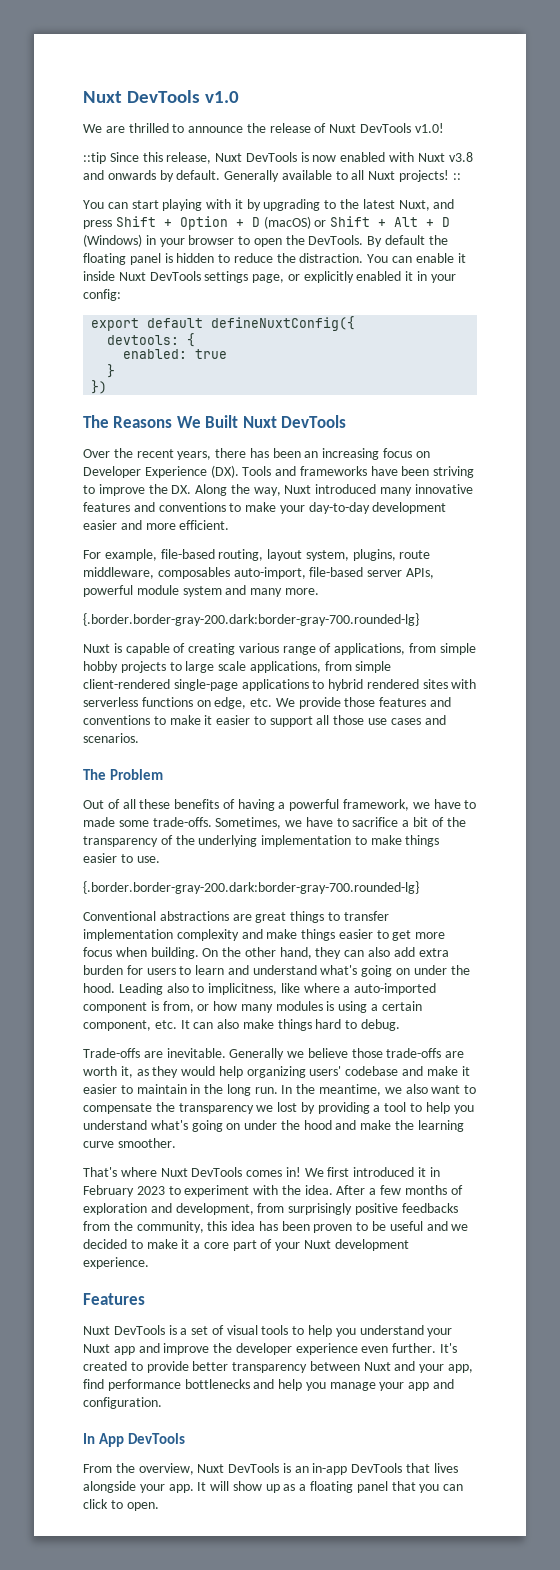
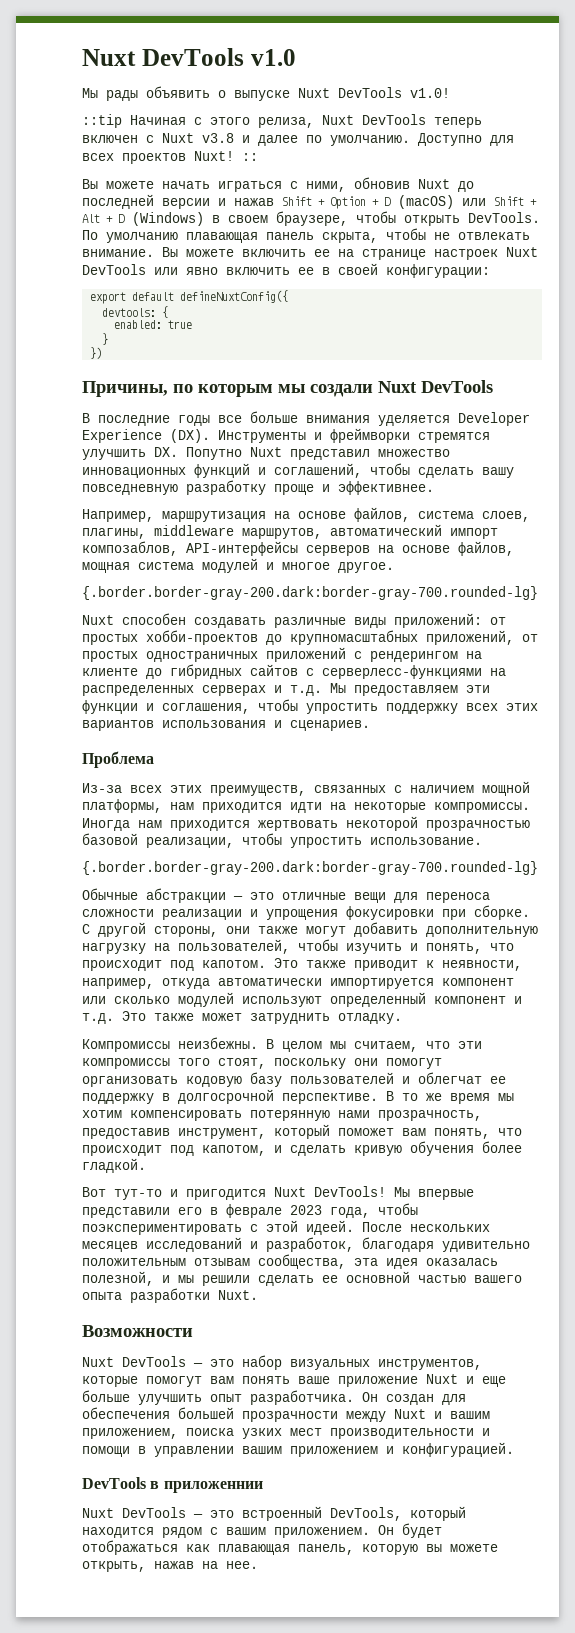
[83,123,444,133] [83,152,473,164] [83,170,461,182] [83,199,455,211] [83,220,112,229] We are thrilled to announce the release of Nuxt DevTools v1.0! // ::tip Since this release, Nuxt DevTools is now enabled with Nuxt v3.8 and onwards by default. Generally available to all Nuxt projects! :: // You can start playing with it by upgrading to the latest Nuxt, and press -> [82,86,450,101] [82,114,482,128] [82,133,514,146] [82,151,258,164] [82,177,474,192] [82,194,274,209] Мы рады объявить о выпуске Nuxt DevTools v1.0! // ::tip Начиная с этого релиза, Nuxt DevTools теперь включен с Nuxt v3.8 и далее по умолчанию. Доступно для всех проектов Nuxt! :: // Вы можете начать играться с ними, обновив Nuxt до последней версии и нажав
[314,220,327,227] or -> [462,198,486,206] или
[145,235,448,247] [83,253,466,265] [83,271,456,283] [83,289,121,301] in your browser to open the DevTools. By default the floating panel is hidden to reduce the distraction. You can enable it inside Nuxt DevTools settings page, or explicitly enabled it in your config: -> [212,211,540,226] [82,228,530,243] [82,247,538,260] [82,263,490,278] в своем браузере, чтобы открыть DevTools. По умолчанию плавающая панель скрыта, чтобы не отвлекать внимание. Вы можете включить ее на странице настроек Nuxt DevTools или явно включить ее в своей конфигурации:
[83,415,347,428] [83,448,430,460] [83,465,475,478] [83,484,473,496] [83,502,447,514] [83,520,230,530] [83,549,431,561] [83,567,434,579] [83,585,319,597] [83,613,419,626] [83,643,476,655] [83,661,392,673] [83,679,477,691] [83,697,452,709] [83,715,446,727] [83,733,139,743] [83,769,164,780] [83,799,477,811] [83,817,466,829] [83,835,440,847] [83,853,160,863] [83,881,419,894] [83,911,389,923] [83,929,446,941] [83,947,449,959] [83,965,470,977] [83,983,437,995] [83,1001,422,1013] [83,1019,401,1031] [83,1048,465,1060] [83,1066,470,1078] [83,1084,477,1096] [83,1102,474,1114] [83,1120,464,1132] [83,1138,176,1148] [83,1167,440,1177] [83,1185,463,1197] [83,1203,458,1215] [83,1221,469,1233] [83,1239,409,1251] [83,1257,149,1269] [83,1293,145,1305] [83,1325,453,1337] [83,1343,458,1355] [83,1361,474,1373] [83,1379,455,1391] [83,1397,162,1409] [83,1433,186,1447] [83,1463,458,1475] [83,1481,464,1493] [83,1499,159,1511] The Reasons We Built Nuxt DevTools // Over the recent years, there has been an increasing focus on Developer Experience (DX). Tools and frameworks have been striving to improve the DX. Along the way, Nuxt introduced many innovative features and conventions to make your day-to-day development easier and more efficient. // For example, file-based routing, layout system, plugins, route middleware, composables auto-import, file-based server APIs, powerful module system and many more. // {.border.border-gray-200.dark:border-gray-700.rounded-lg} // Nuxt is capable of creating various range of applications, from simple hobby projects to large scale applications, from simple client-rendered single-page applications to hybrid rendered sites with serverless functions on edge, etc. We provide those features and conventions to make it easier to support all those use cases and scenarios. // The Problem // Out of all these benefits of having a powerful framework, we have to made some trade-offs. Sometimes, we have to sacrifice a bit of the transparency of the underlying implementation to make things easier to use. // {.border.border-gray-200.dark:border-gray-700.rounded-lg} // Conventional abstractions are great things to transfer implementation complexity and make things easier to get more focus when building. On the other hand, they can also add extra burden for users to learn and understand what's going on under the hood. Leading also to implicitness, like where a auto-imported component is from, or how many modules is using a certain component, etc. It can also make things hard to debug. // Trade-offs are inevitable. Generally we believe those trade-offs are worth it, as they would help organizing users' codebase and make it easier to maintain in the long run. In the meantime, we also want to compensate the transparency we lost by providing a tool to help you understand what's going on under the hood and make the learning curve smoother. // That's where Nuxt DevTools comes in! We first introduced it in February 2023 to experiment with the idea. After a few months of exploration and development, from surprisingly positive feedbacks from the community, this idea has been proven to be useful and we decided to make it a core part of your Nuxt development experience. // Features // Nuxt DevTools is a set of visual tools to help you understand your Nuxt app and improve the developer experience even further. It's created to provide better transparency between Nuxt and your app, find performance bottlenecks and help you manage your app and configuration. // In App DevTools // From the overview, Nuxt DevTools is an in-app DevTools that lives alongside your app. It will show up as a floating panel that you can click to open. -> [82,380,493,397] [82,411,530,426] [82,428,490,443] [82,447,450,460] [82,463,514,478] [82,480,434,495] [82,507,530,522] [82,524,498,539] [82,541,514,556] [82,558,394,573] [82,586,538,600] [82,613,506,628] [82,630,538,645] [82,647,482,662] [82,664,506,679] [82,683,490,696] [82,699,538,714] [82,720,370,731] [82,751,154,768] [82,781,530,796] [82,799,530,813] [82,816,530,831] [82,833,482,848] [82,861,538,875] [82,888,490,903] [82,905,530,920] [82,922,538,937] [82,939,514,954] [82,958,522,971] [82,978,514,989] [82,992,522,1007] [82,1011,402,1024] [82,1037,482,1052] [82,1058,442,1069] [82,1072,506,1087] [82,1089,514,1104] [82,1110,482,1121] [82,1124,522,1139] [82,1141,522,1156] [82,1158,146,1173] [82,1186,474,1200] [82,1203,418,1218] [82,1220,490,1235] [82,1237,530,1252] [82,1254,498,1269] [82,1271,522,1286] [82,1288,258,1303] [82,1325,193,1337] [82,1355,482,1370] [82,1374,506,1387] [82,1390,466,1405] [82,1407,490,1422] [82,1428,490,1439] [82,1442,514,1457] [82,1477,263,1493] [82,1506,466,1521] [82,1523,442,1538] [82,1540,498,1555] [82,1561,258,1572] Причины, по которым мы создали Nuxt DevTools // В последние годы все больше внимания уделяется Developer Experience (DX). Инструменты и фреймворки стремятся улучшить DX. Попутно Nuxt представил множество инновационных функций и соглашений, чтобы сделать вашу повседневную разработку проще и эффективнее. // Например, маршрутизация на основе файлов, система слоев, плагины, middleware маршрутов, автоматический импорт композаблов, API-интерфейсы серверов на основе файлов, мощная система модулей и многое другое. // {.border.border-gray-200.dark:border-gray-700.rounded-lg} // Nuxt способен создавать различные виды приложений: от простых хобби-проектов до крупномасштабных приложений, от простых одностраничных приложений с рендерингом на клиенте до гибридных сайтов с серверлесс-функциями на распределенных серверах и т.д. Мы предоставляем эти функции и соглашения, чтобы упростить поддержку всех этих вариантов использования и сценариев. // Проблема // Из-за всех этих преимуществ, связанных с наличием мощной платформы, нам приходится идти на некоторые компромиссы. Иногда нам приходится жертвовать некоторой прозрачностью базовой реализации, чтобы упростить использование. // {.border.border-gray-200.dark:border-gray-700.rounded-lg} // Обычные абстракции — это отличные вещи для переноса сложности реализации и упрощения фокусировки при сборке. С другой стороны, они также могут добавить дополнительную нагрузку на пользователей, чтобы изучить и понять, что происходит под капотом. Это также приводит к неявности, например, откуда автоматически импортируется компонент или сколько модулей используют определенный компонент и т.д. Это также может затруднить отладку. // Компромиссы неизбежны. В целом мы считаем, что эти компромиссы того стоят, поскольку они помогут организовать кодовую базу пользователей и облегчат ее поддержку в долгосрочной перспективе. В то же время мы хотим компенсировать потерянную нами прозрачность, предоставив инструмент, который поможет вам понять, что происходит под капотом, и сделать кривую обучения более гладкой. // Вот тут-то и пригодится Nuxt DevTools! Мы впервые представили его в феврале 2023 года, чтобы поэкспериментировать с этой идеей. После нескольких месяцев исследований и разработок, благодаря удивительно положительным отзывам сообщества, эта идея оказалась полезной, и мы решили сделать ее основной частью вашего опыта разработки Nuxt. // Возможности // Nuxt DevTools — это набор визуальных инструментов, которые помогут вам понять ваше приложение Nuxt и еще больше улучшить опыт разработчика. Он создан для обеспечения большей прозрачности между Nuxt и вашим приложением, поиска узких мест производительности и помощи в управлении вашим приложением и конфигурацией. // DevTools в приложеннии // Nuxt DevTools — это встроенный DevTools, который находится рядом с вашим приложением. Он будет отображаться как плавающая панель, которую вы можете открыть, нажав на нее.

